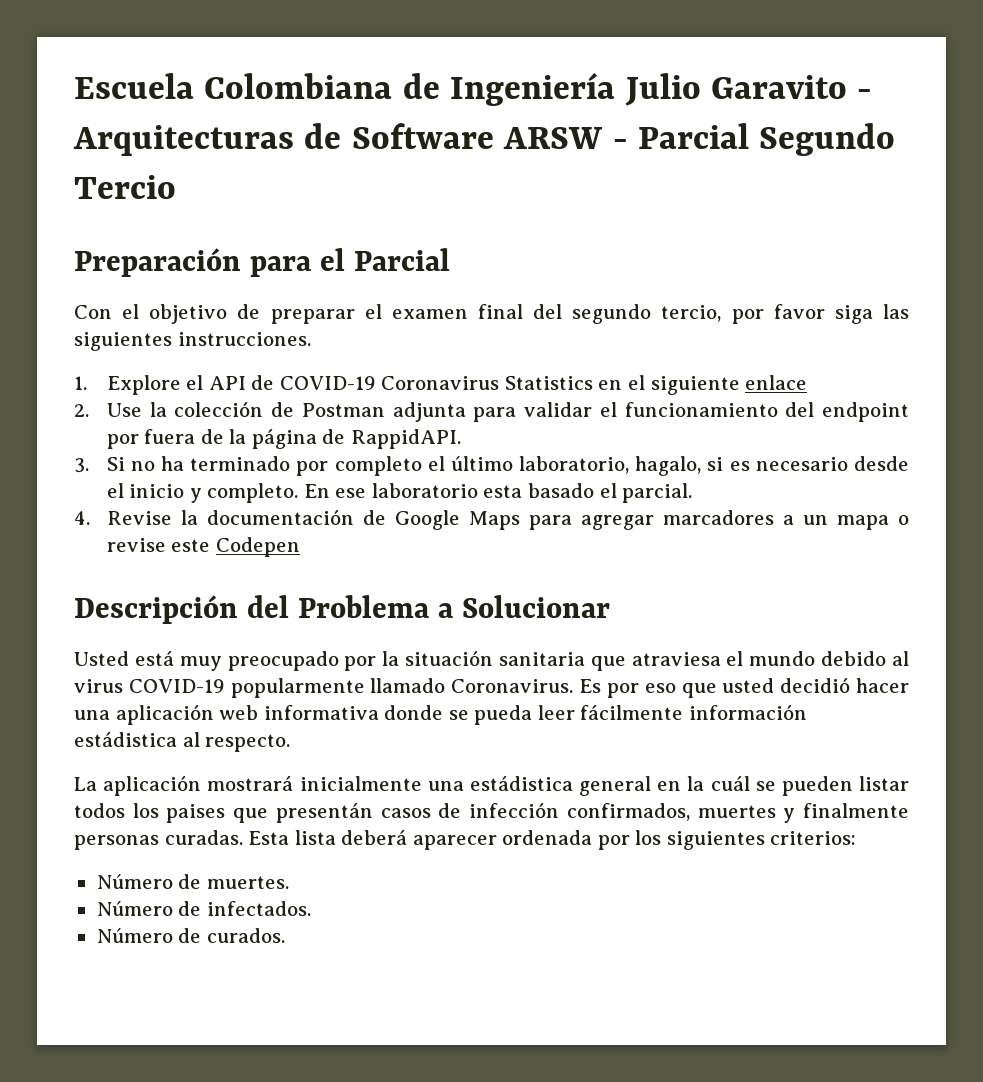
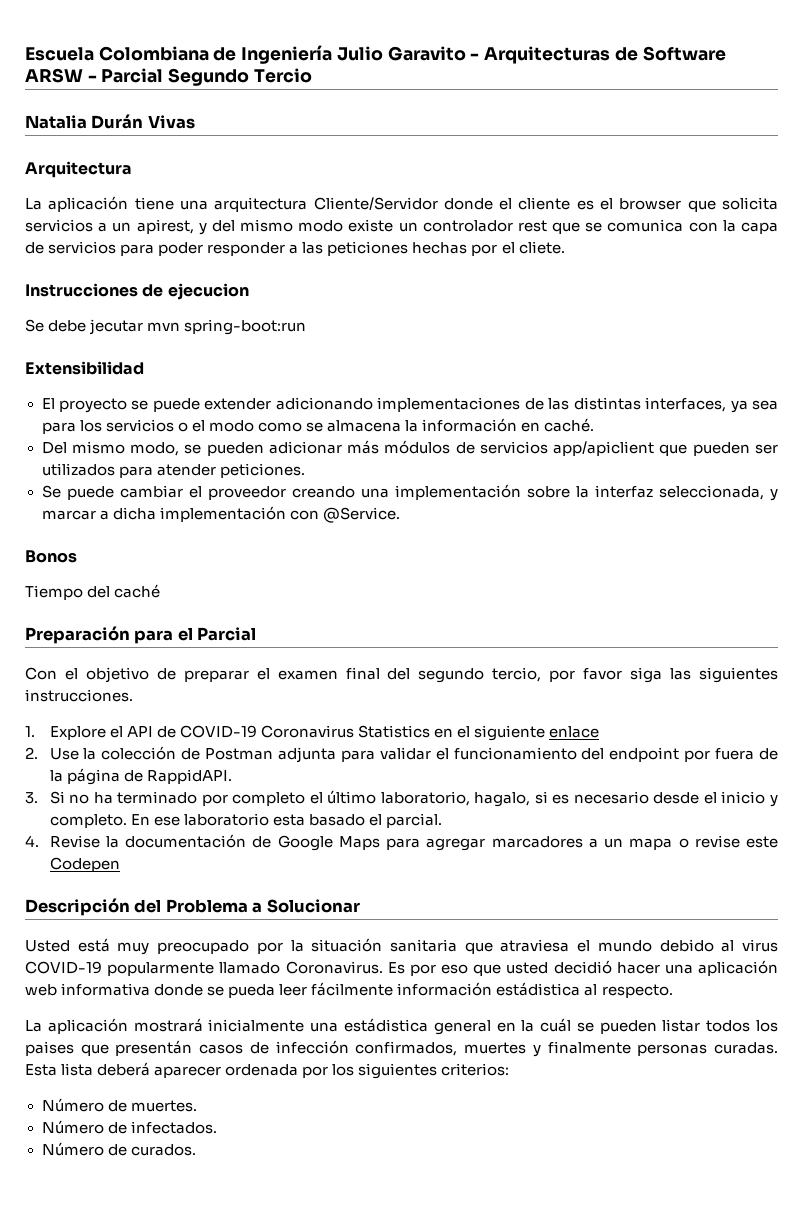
(176, 187) none -> [25,114,195,129] [25,161,132,178] [25,196,778,212] [25,219,778,235] [25,241,565,256] [25,283,249,300] [25,319,307,335] [25,361,144,375] [41,397,779,413] [41,418,595,434] [41,440,778,456] [41,463,305,478] [41,484,778,501] [41,506,400,523] [25,550,77,563] [25,584,161,600] // Natalia Durán Vivas // Arquitectura // La aplicación tiene una arquitectura Cliente/Servidor donde el cliente es el browser que solicita servicios a un apirest, y del mismo modo existe un controlador rest que se comunica con la capa de servicios para poder responder a las peticiones hechas por el cliete. // Instrucciones de ejecucion // Se debe jecutar mvn spring-boot:run // Extensibilidad // El proyecto se puede extender adicionando implementaciones de las distintas interfaces, ya sea para los servicios o el modo como se almacena la información en caché. // Del mismo modo, se pueden adicionar más módulos de servicios app/apiclient que pueden ser utilizados para atender peticiones. // Se puede cambiar el proveedor creando una implementación sobre la interfaz seleccionada, y marcar a dicha implementación con @Service. // Bonos // Tiempo del caché

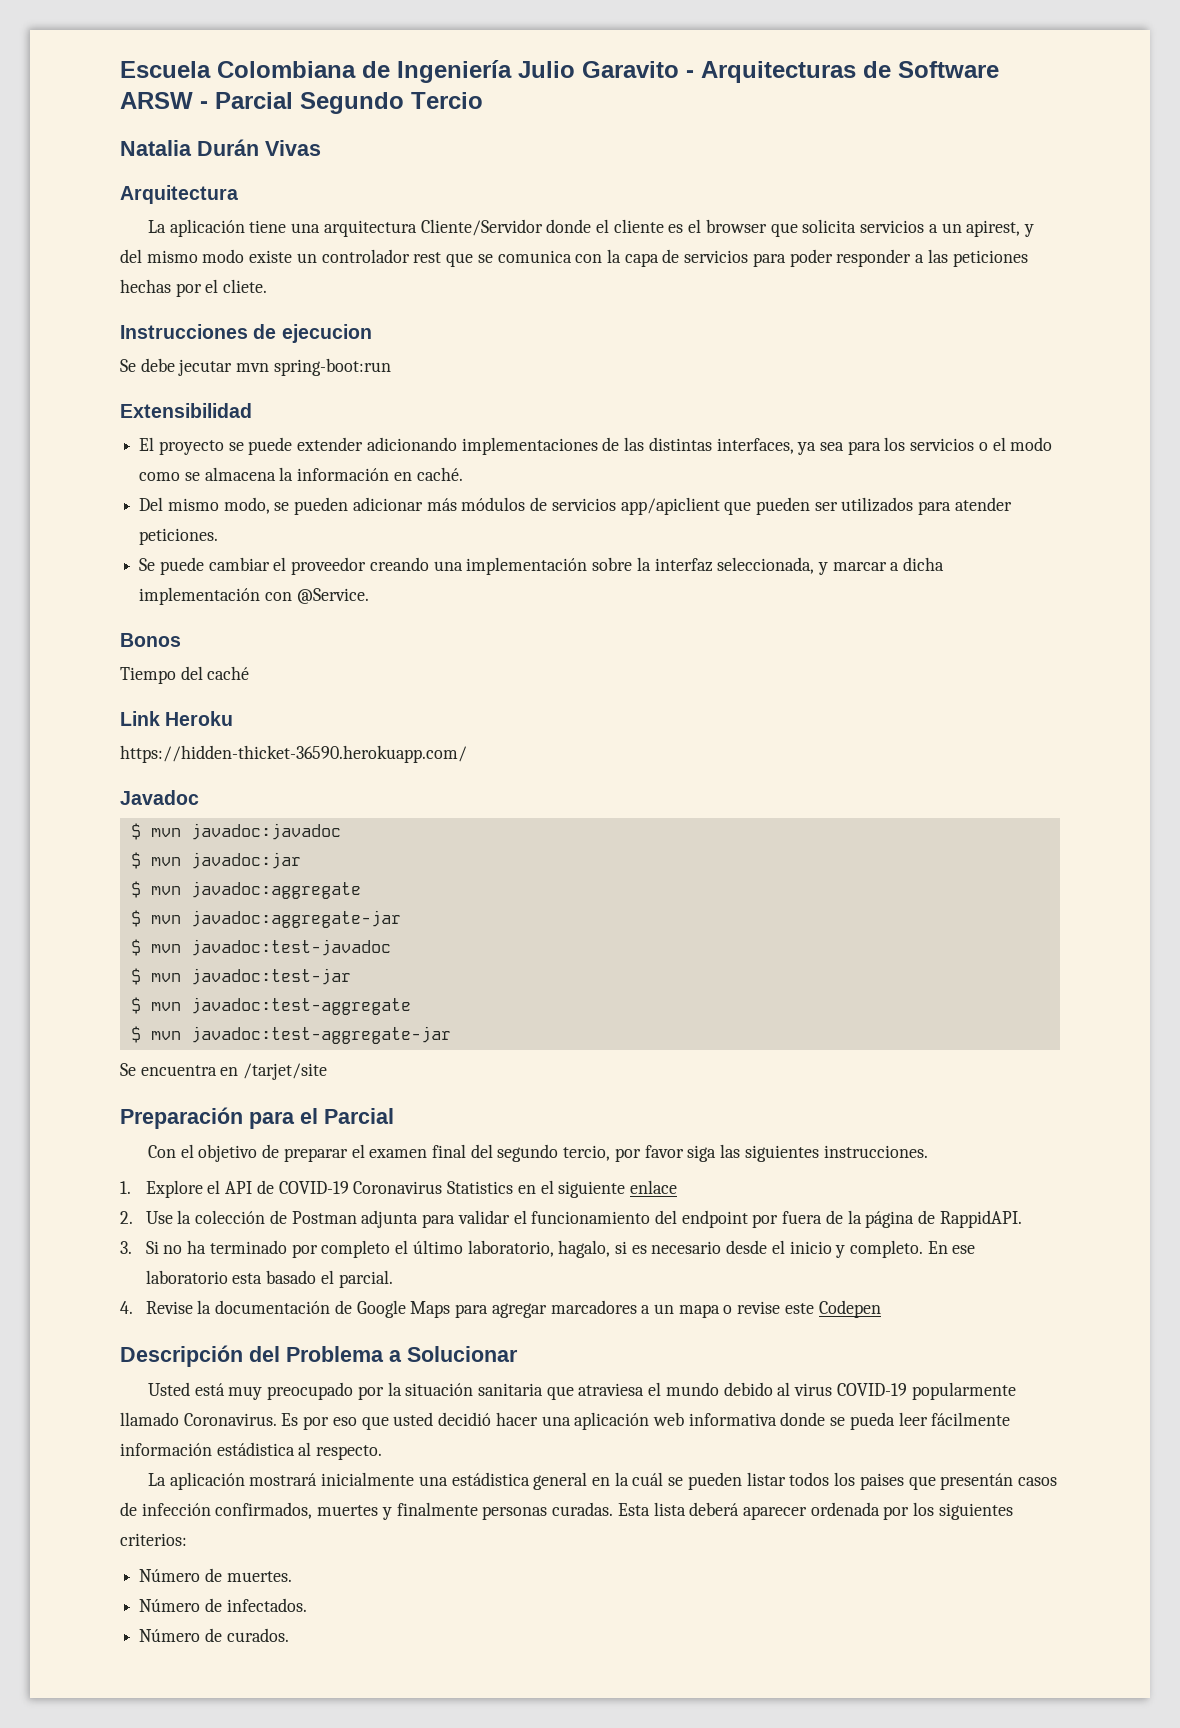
(161, 591) none -> [120,711,234,726] [120,745,467,763] [120,790,199,805] [130,823,341,840] [130,852,301,869] [130,881,361,899] [130,910,401,928] [130,939,391,956] [130,968,351,985] [130,997,411,1015] [130,1026,451,1044] [120,1063,328,1080] // Link Heroku // https://hidden-thicket-36590.herokuapp.com/ // Javadoc // $ mvn javadoc:javadoc // $ mvn javadoc:jar // $ mvn javadoc:aggregate // $ mvn javadoc:aggregate-jar // $ mvn javadoc:test-javadoc // $ mvn javadoc:test-jar // $ mvn javadoc:test-aggregate // $ mvn javadoc:test-aggregate-jar // Se encuentra en /tarjet/site

